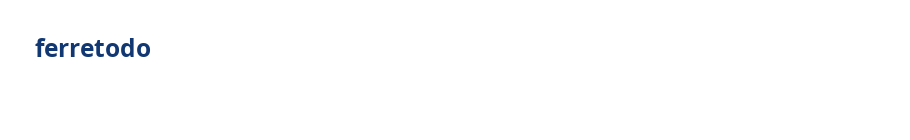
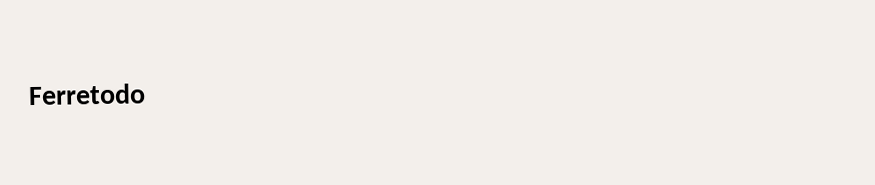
[35,38,151,57] ferretodo -> [28,83,146,106] Ferretodo

